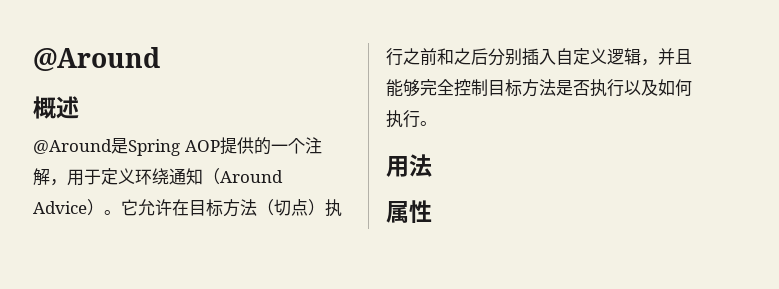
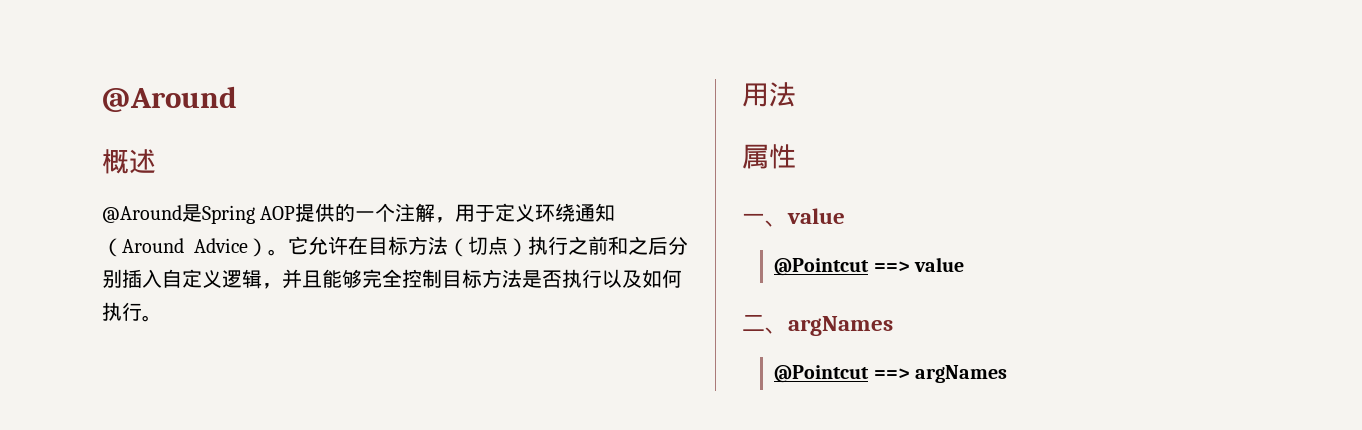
(432, 211) none -> [742,208,845,227] [774,257,965,276] [742,315,893,336] [774,365,1008,383] // 一、value // @Pointcut ==> value // 二、argNames // @Pointcut ==> argNames

